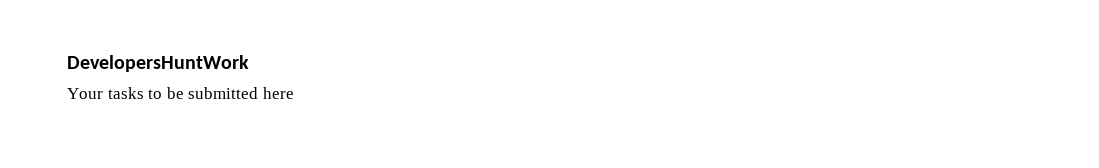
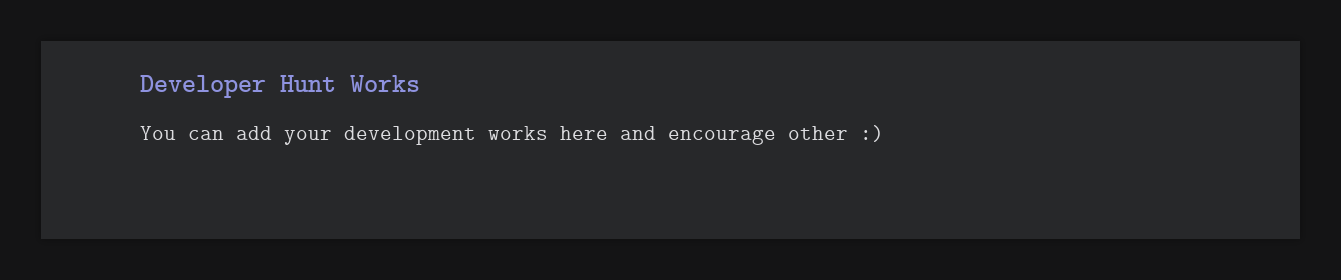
[67,55,249,72] [67,87,294,99] DevelopersHuntWork // Your tasks to be submitted here -> [140,75,420,98] [140,125,884,145] Developer Hunt Works // You can add your development works here and encourage other :)

